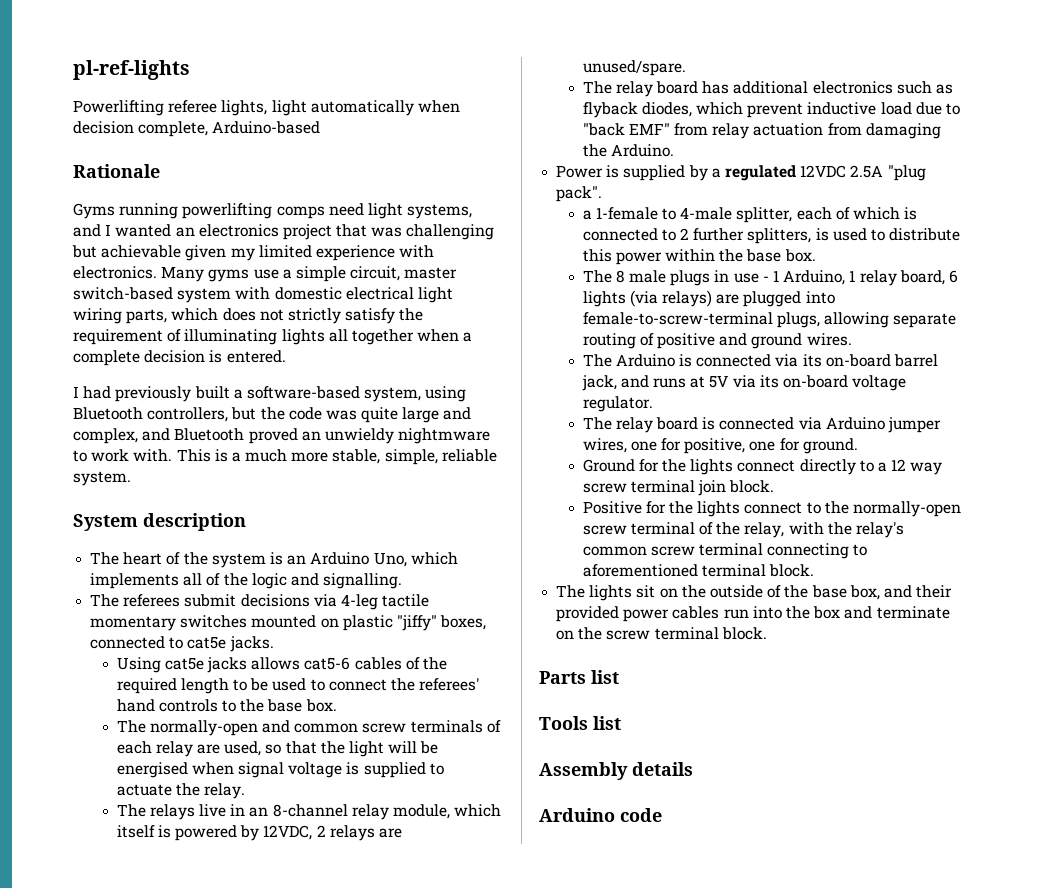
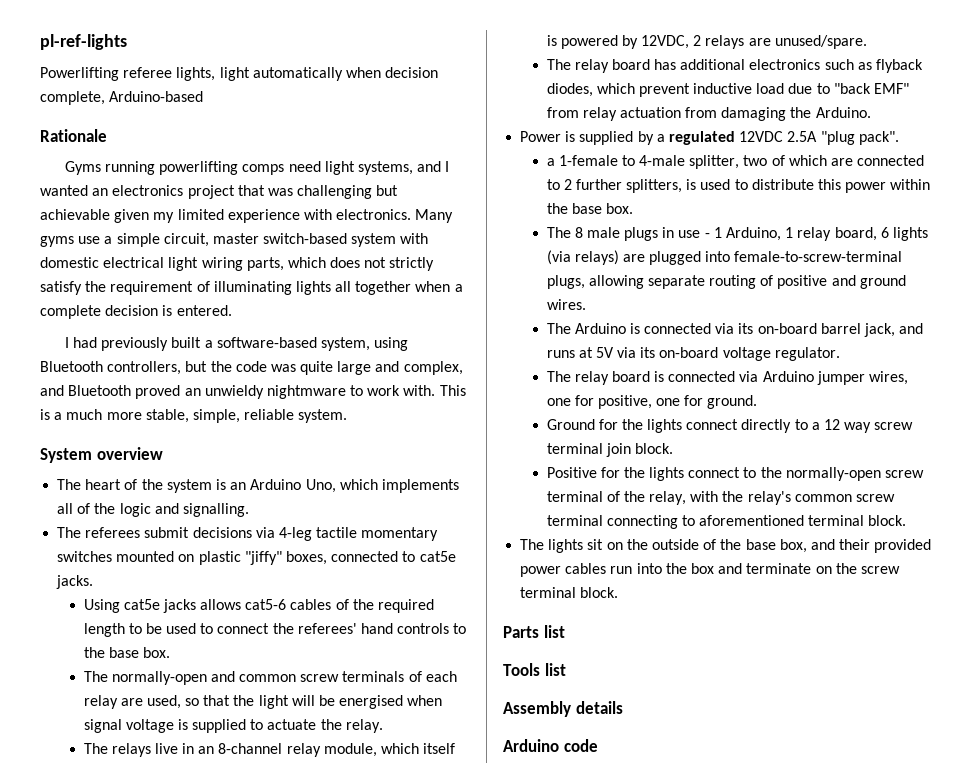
[143,513,246,531] description -> [96,447,163,460] overview
[796,207,832,220] each -> [743,155,768,166] two
[904,207,918,220] is -> [830,158,853,166] are

